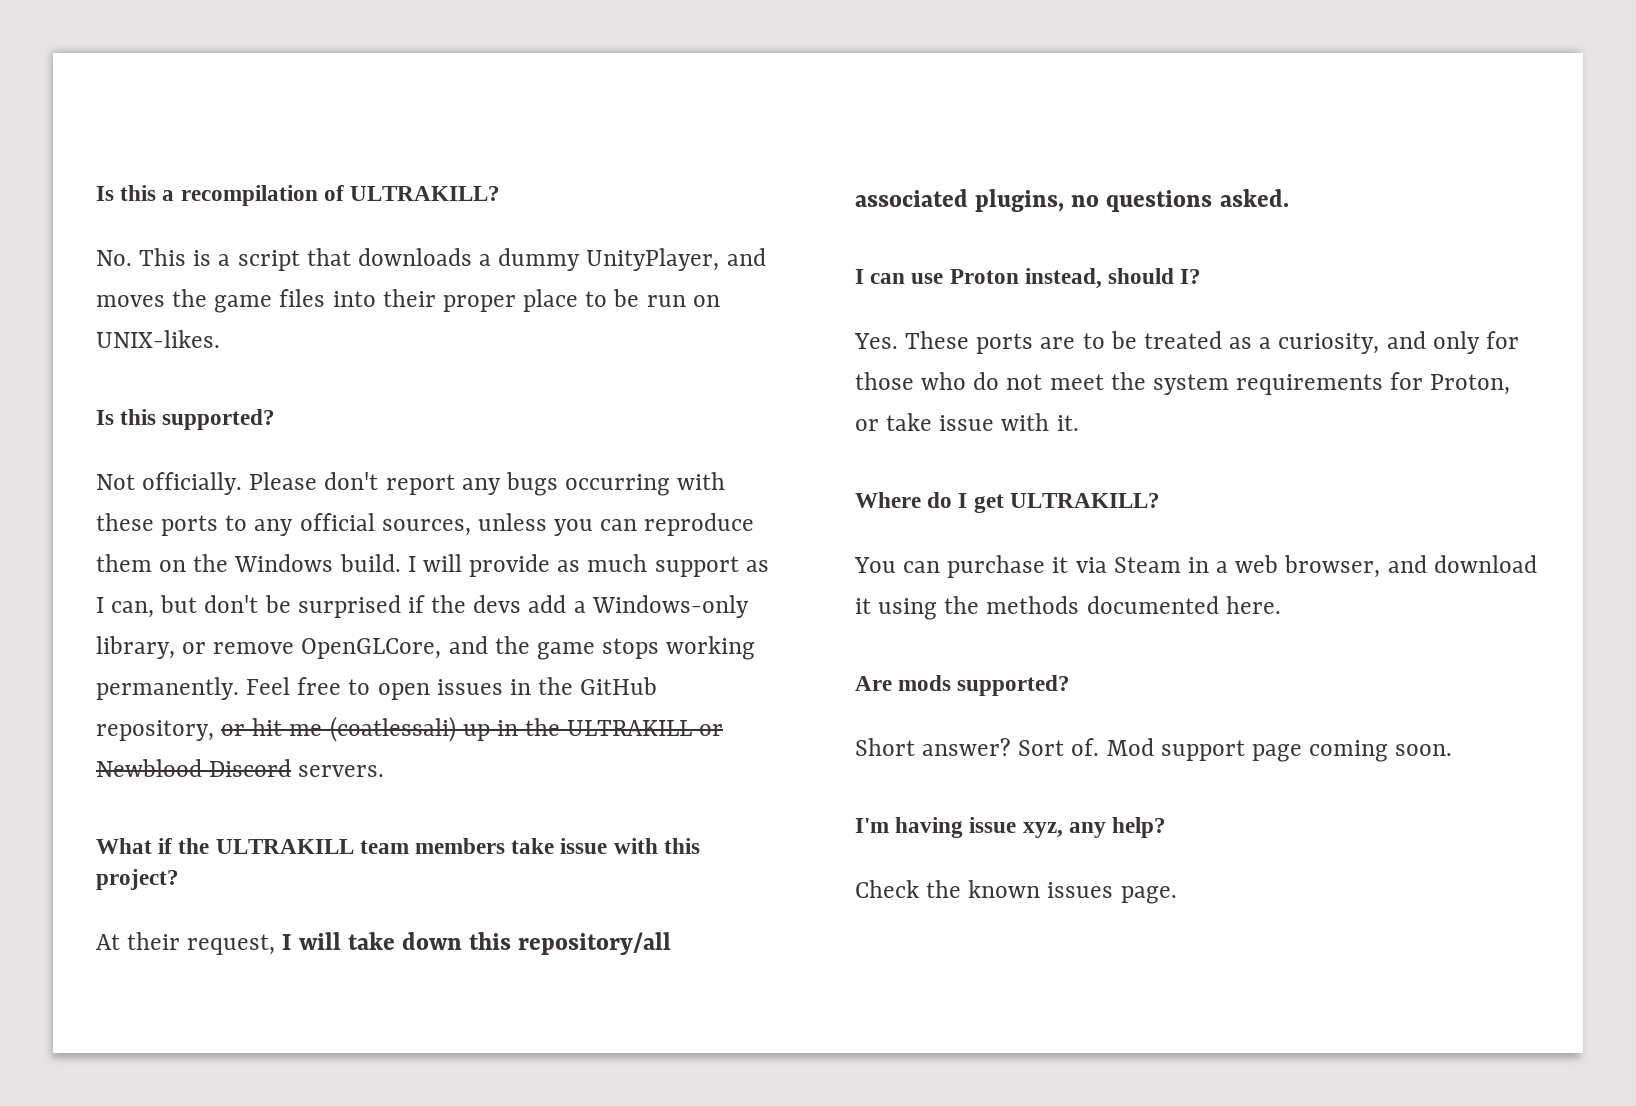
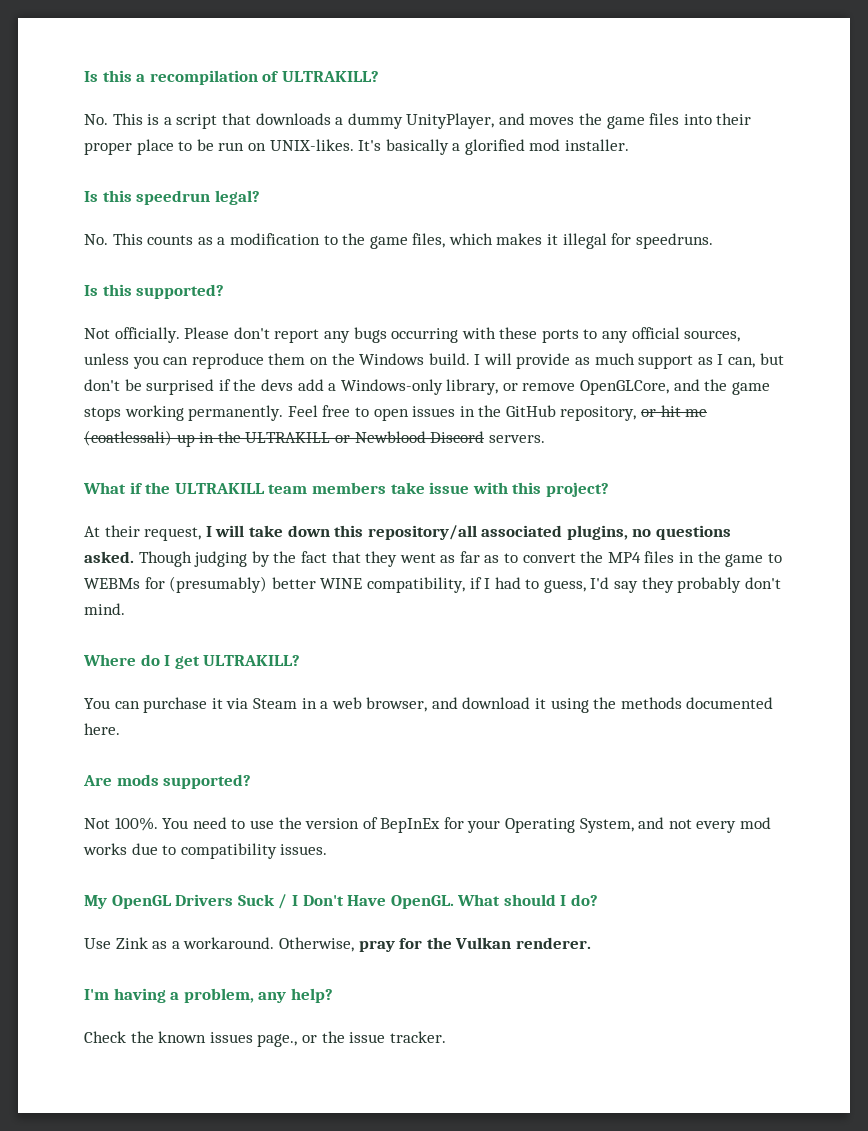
(220, 339) none -> [358,139,630,155] [84,190,260,205] [84,233,713,249] It's basically a glorified mod installer. // Is this speedrun legal? // No. This counts as a modification to the game files, which makes it illegal for speedruns.
[855,268,1202,289] [854,331,1519,354] [855,372,1511,395] [855,413,1079,431] // I can use Proton instead, should I? // Yes. These ports are to be treated as a curiosity, and only for those who do not meet the system requirements for Proton, or take issue with it. -> [138,551,782,567] [84,576,781,593] [84,603,125,615] Though judging by the fact that they went as far as to convert the MP4 files in the game to WEBMs for (presumably) better WINE compatibility, if I had to guess, I'd say they probably don't mind.
[855,738,1453,762] Short answer? Sort of. Mod support page coming soon. -> [84,817,772,833] [83,843,328,859] [84,894,599,909] [84,937,591,952] Not 100%. You need to use the version of BepInEx for your Operating System, and not every mod works due to compatibility issues. // My OpenGL Drivers Suck / I Don't Have OpenGL. What should I do? // Use Zink as a workaround. Otherwise, pray for the Vulkan renderer.
[969,817,1063,838] issue xyz, -> [170,988,254,1003] a problem,
[1120,886,1177,904] page. -> [257,1031,446,1047] page., or the issue tracker.

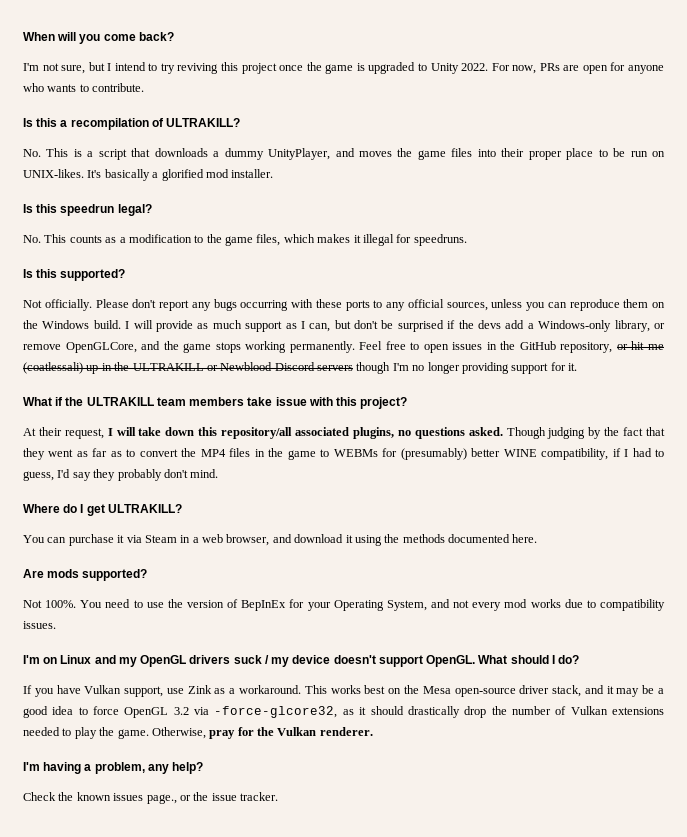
(84, 76) none -> [23,32,174,44] [23,62,664,74] [23,83,145,92] When will you come back? // I'm not sure, but I intend to try reviving this project once the game is upgraded to Unity 2022. For now, PRs are open for anyone who wants to contribute. //
[488,435,545,443] servers. -> [317,362,577,374] servers though I'm no longer providing support for it.
[84,894,387,909] My OpenGL Drivers Suck / I Don't Have -> [23,655,423,667] I'm on Linux and my OpenGL drivers suck / my device doesn't support
[84,937,275,949] Use Zink as a workaround. -> [23,685,664,697] [23,706,665,718] [23,727,149,739] If you have Vulkan support, use Zink as a workaround. This works best on the Mesa open-source driver stack, and it may be a good idea to force OpenGL 3.2 via -force-glcore32, as it should drastically drop the number of Vulkan extensions needed to play the game.

